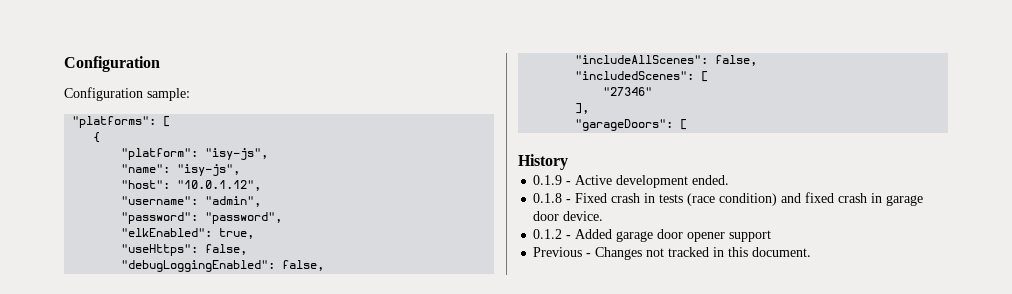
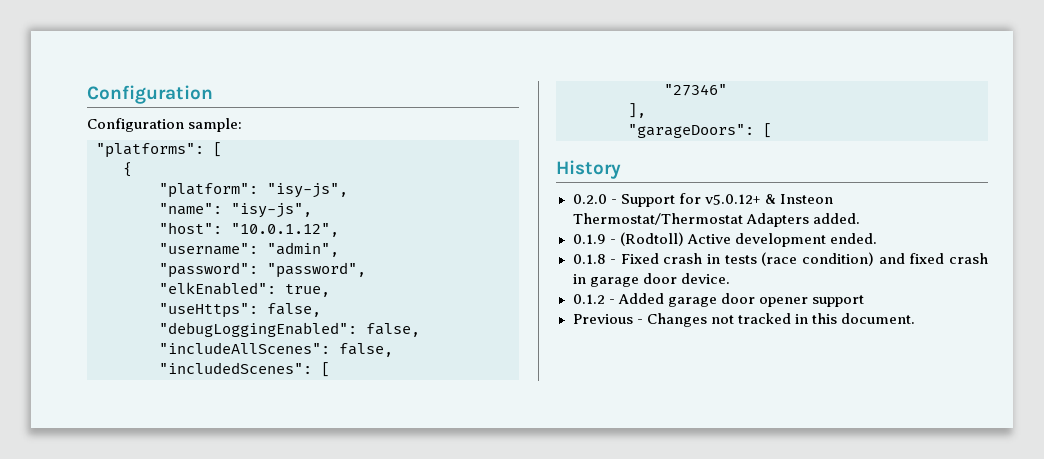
(568, 162) none -> [572,193,833,207] [572,213,860,227] // 0.2.0 - Support for v5.0.12+ & Insteon Thermostat/Thermostat Adapters added.
(572, 183) none -> [619,232,684,246] (Rodtoll)

